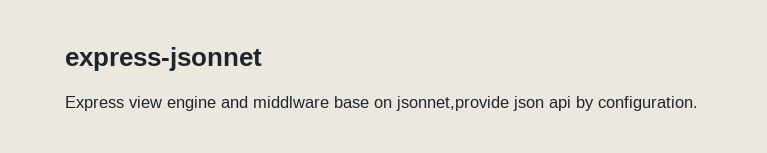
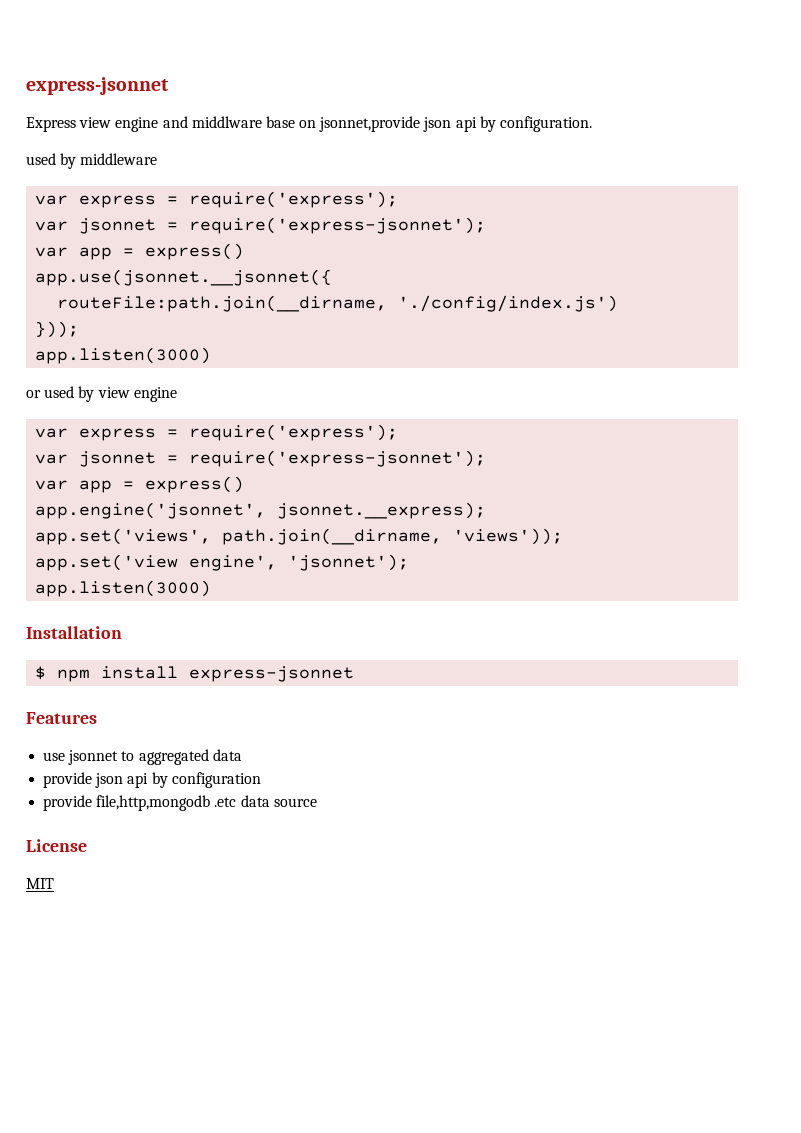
(698, 103) none -> [26,153,158,169] [35,191,399,208] [35,217,487,234] [35,243,245,260] [35,269,333,286] [57,295,619,312] [35,321,80,338] [35,347,212,364] [26,386,177,402] [35,424,399,441] [35,450,487,467] [35,476,245,493] [35,502,487,519] [35,528,564,545] [35,554,410,571] [35,580,212,597] [26,626,122,639] [35,666,355,682] [26,712,97,724] [43,749,242,765] [43,772,261,788] [43,795,317,811] [26,839,87,852] [26,878,54,889] // used by middleware // var express = require('express'); // var jsonnet = require('express-jsonnet'); // var app = express() // app.use(jsonnet.__jsonnet({ // routeFile:path.join(__dirname, './config/index.js') // })); // app.listen(3000) // or used by view engine // var express = require('express'); // var jsonnet = require('express-jsonnet'); // var app = express() // app.engine('jsonnet', jsonnet.__express); // app.set('views', path.join(__dirname, 'views')); // app.set('view engine', 'jsonnet'); // app.listen(3000) // Installation // $ npm install express-jsonnet // Features // use jsonnet to aggregated data // provide json api by configuration // provide file,http,mongodb .etc data source // License // MIT

